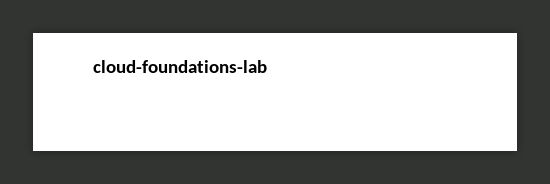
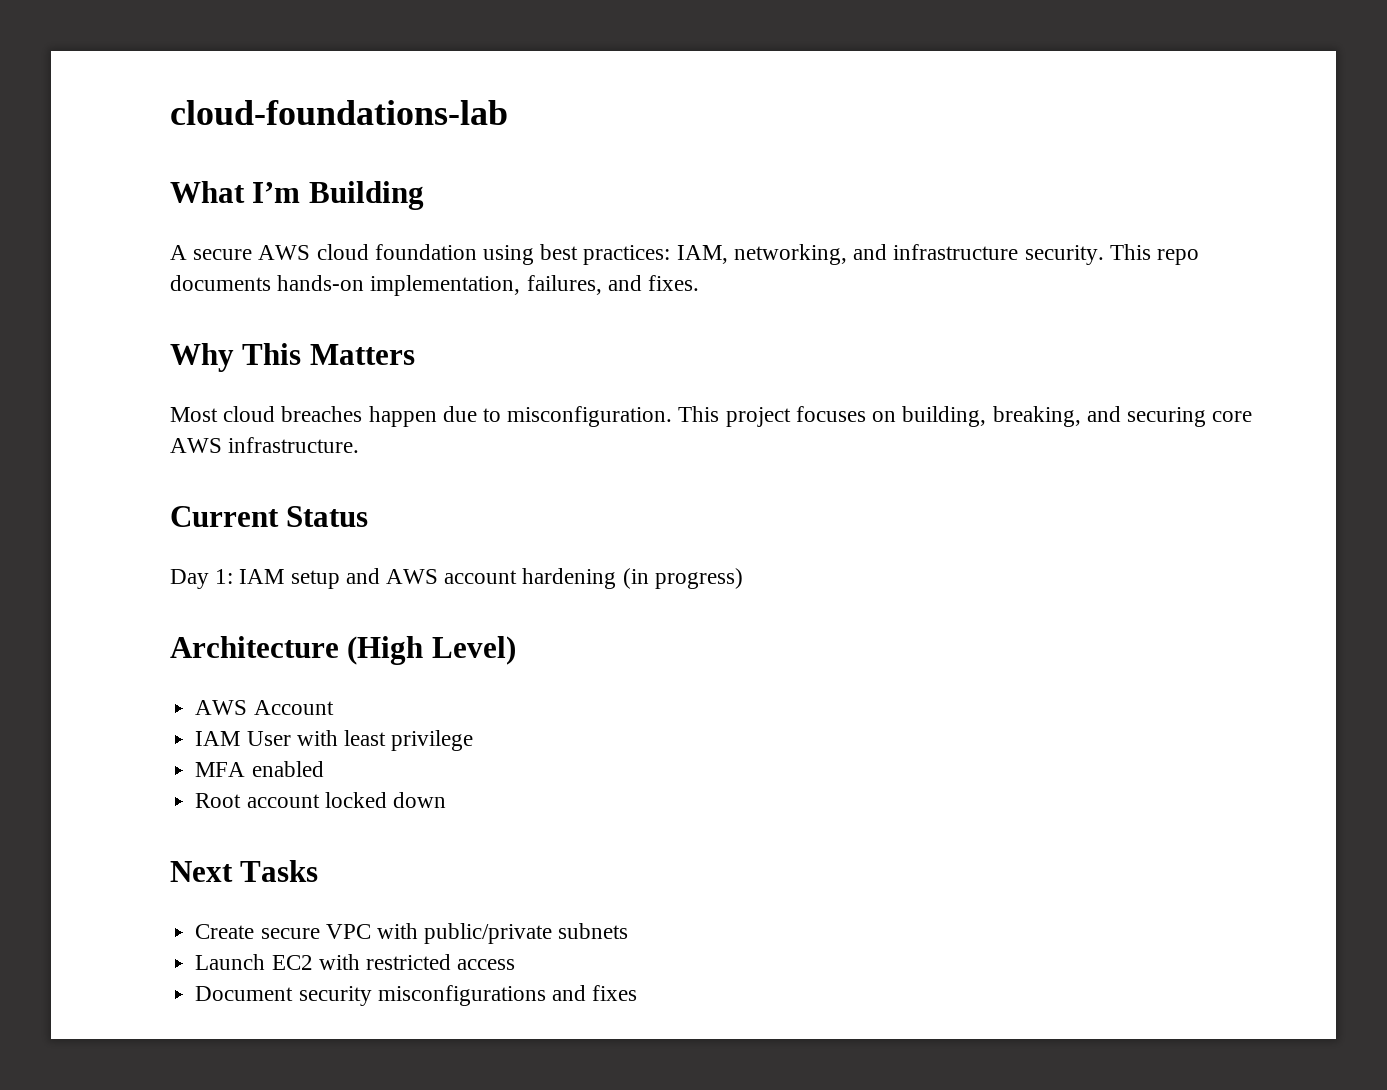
(267, 66) none -> [170,181,424,210] [170,244,1199,265] [170,275,700,296] [170,343,415,372] [170,406,1253,427] [170,437,360,453] [170,506,369,527] [170,568,743,589] [170,636,516,665] [195,700,334,715] [195,730,474,751] [195,761,324,777] [195,792,446,808] [170,860,319,882] [195,923,629,944] [195,954,516,970] [195,985,638,1006] // What I’m Building // A secure AWS cloud foundation using best practices: IAM, networking, and infrastructure security. This repo documents hands-on implementation, failures, and fixes. // Why This Matters // Most cloud breaches happen due to misconfiguration. This project focuses on building, breaking, and securing core AWS infrastructure. // Current Status // Day 1: IAM setup and AWS account hardening (in progress) // Architecture (High Level) // AWS Account // IAM User with least privilege // MFA enabled // Root account locked down // Next Tasks // Create secure VPC with public/private subnets // Launch EC2 with restricted access // Document security misconfigurations and fixes

